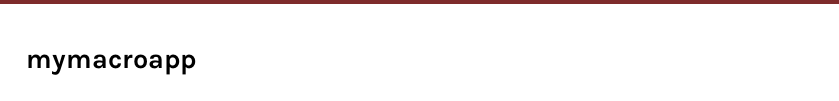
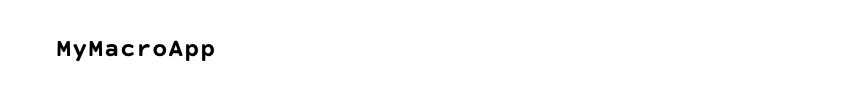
[26,54,196,75] mymacroapp -> [56,40,216,62] MyMacroApp

